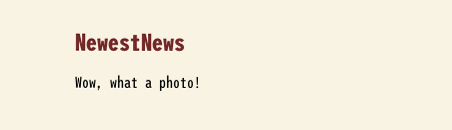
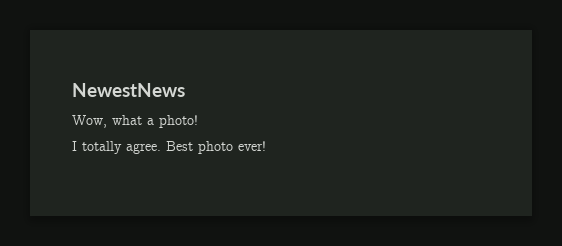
(201, 83) none -> [72,141,266,154] // I totally agree. Best photo ever!

